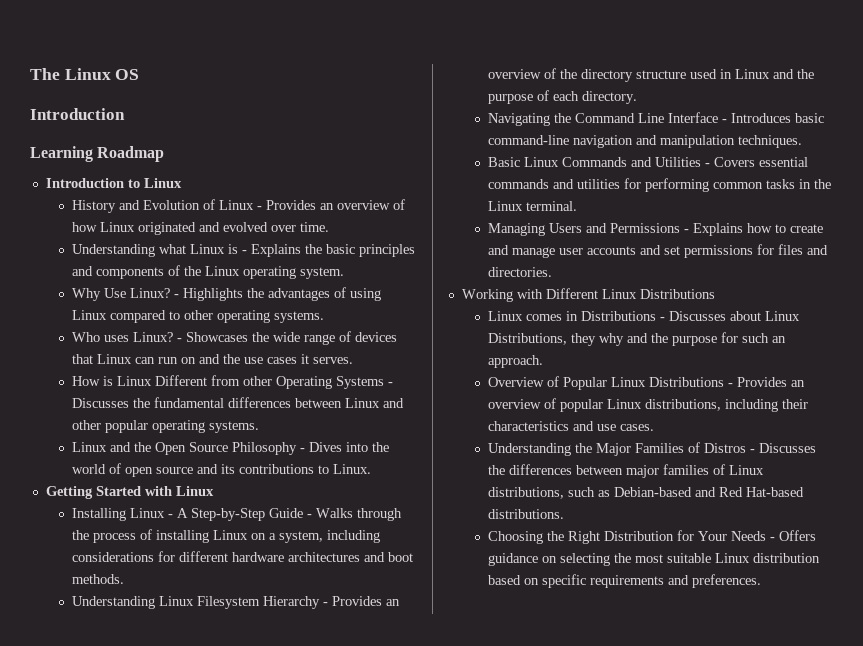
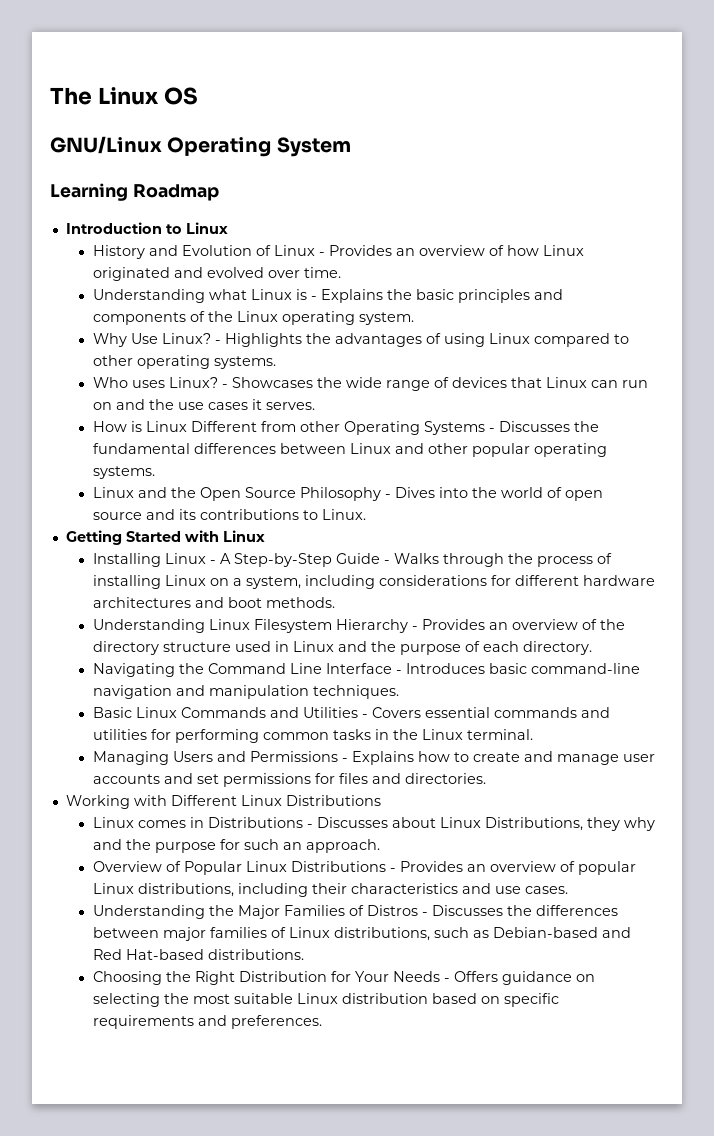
[30,108,125,120] Introduction -> [50,136,351,157] GNU/Linux Operating System

